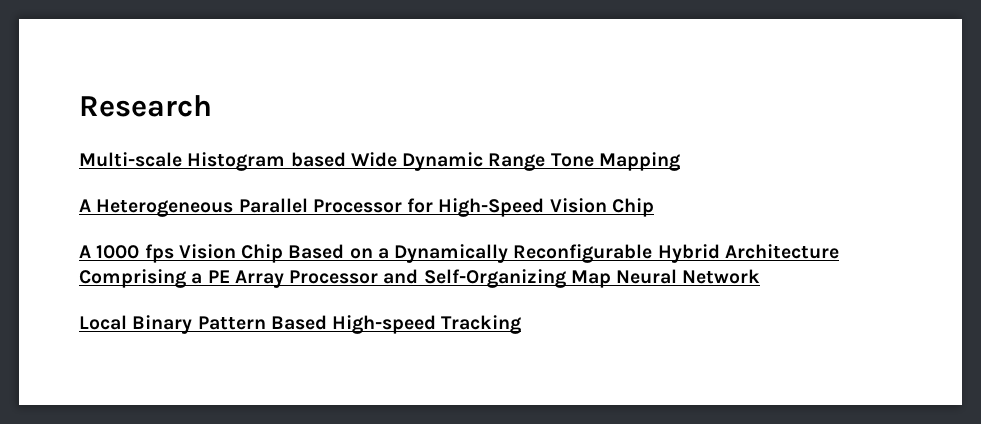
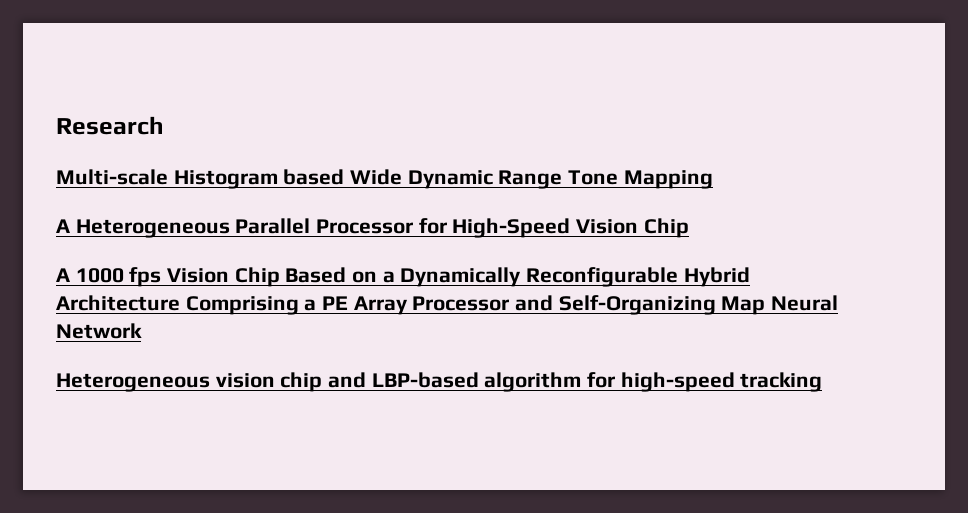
[79,315,522,334] Local Binary Pattern Based High-speed Tracking -> [56,372,823,392] Heterogeneous vision chip and LBP-based algorithm for high-speed tracking

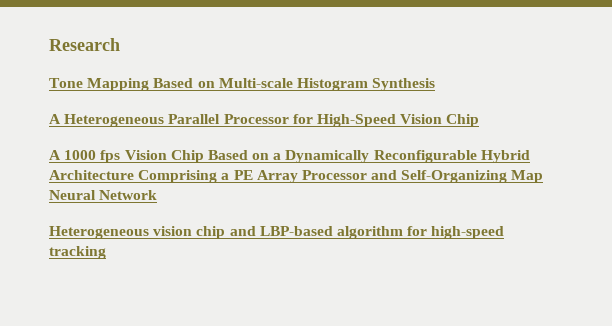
[56,169,713,189] Multi-scale Histogram based Wide Dynamic Range Tone Mapping -> [49,78,436,91] Tone Mapping Based on Multi-scale Histogram Synthesis

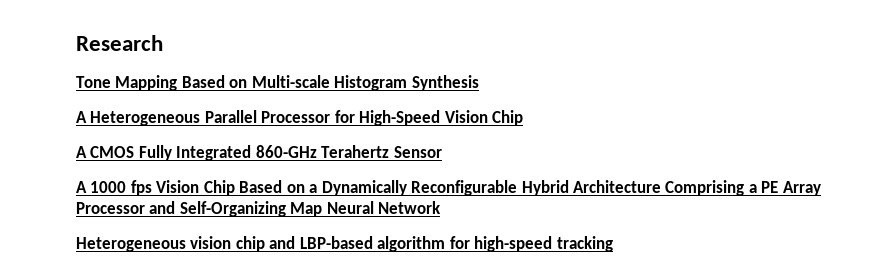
(480, 120) none -> [76,145,442,161] // A CMOS Fully Integrated 860-GHz Terahertz Sensor

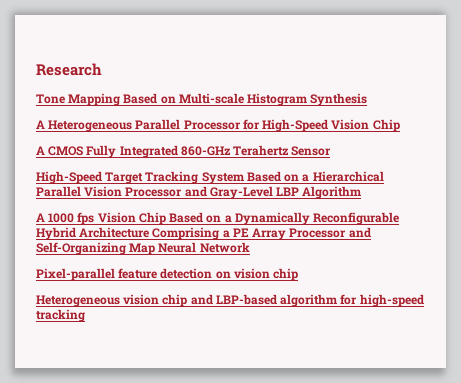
(442, 152) none -> [36,171,384,184] [36,186,362,199] // High-Speed Target Tracking System Based on a Hierarchical Parallel Vision Processor and Gray-Level LBP Algorithm
(442, 207) none -> [36,268,299,281] // Pixel-parallel feature detection on vision chip

